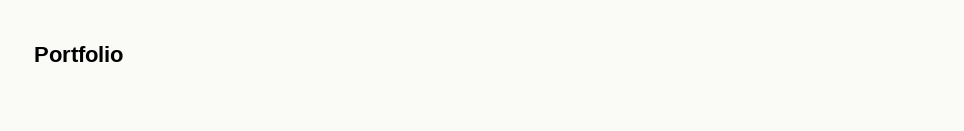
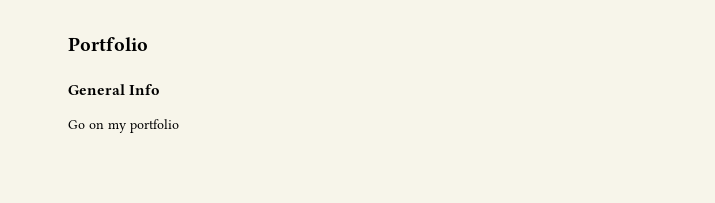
(123, 54) none -> [68,84,161,95] [68,119,179,133] // General Info // Go on my portfolio

